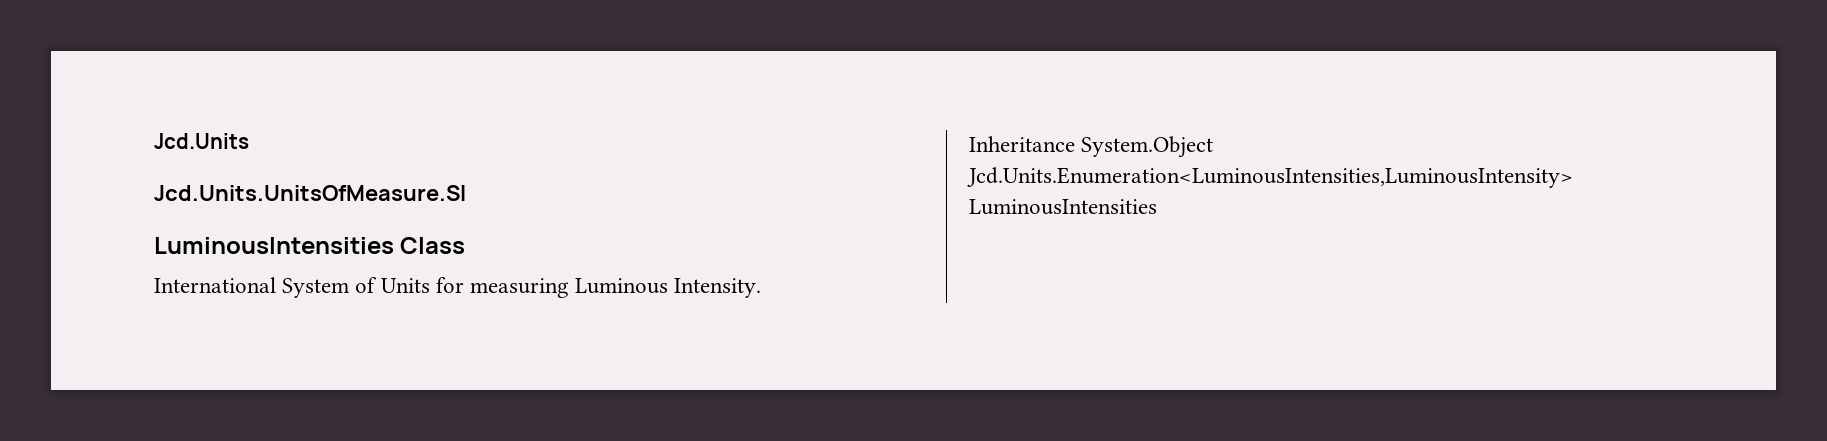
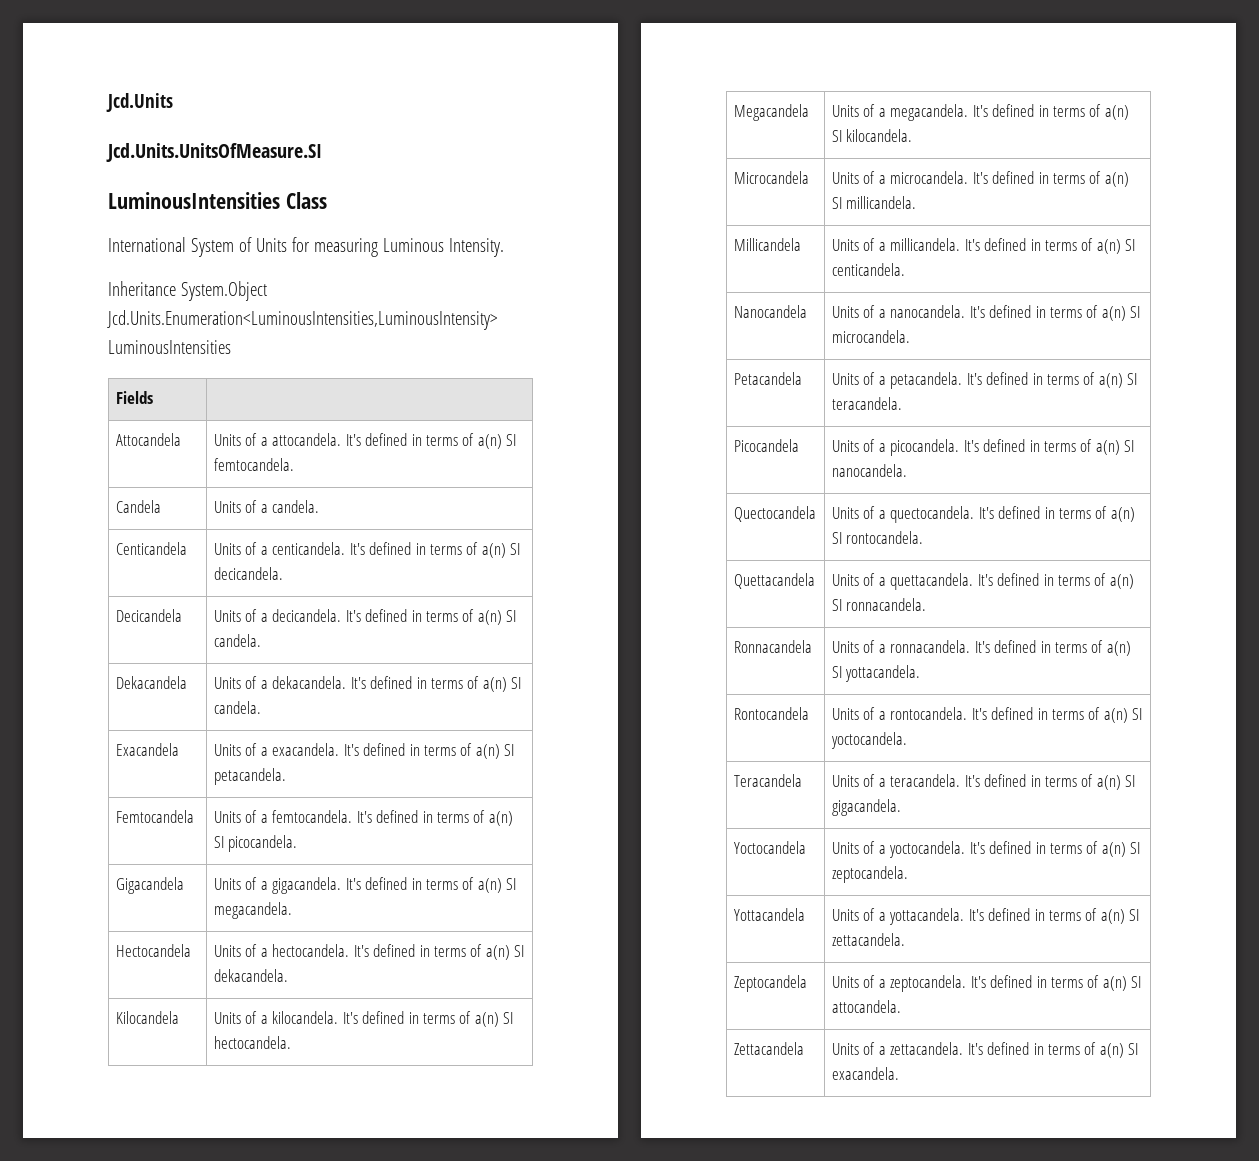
(1157, 207) none -> [115,391,153,404] [115,433,181,446] [213,433,517,449] [213,458,294,471] [115,500,161,513] [213,500,320,513] [115,542,187,555] [213,542,521,558] [213,567,283,580] [115,609,182,622] [213,609,517,625] [213,634,261,647] [115,676,187,689] [213,676,522,692] [213,701,261,714] [115,743,179,756] [213,743,515,759] [213,768,286,785] [115,810,194,823] [213,810,513,826] [213,835,298,852] [115,877,184,894] [213,877,517,894] [213,902,292,919] [115,944,191,957] [213,944,525,960] [213,969,288,982] [115,1011,179,1024] [213,1011,514,1027] [213,1036,291,1049] [733,104,809,121] [831,104,1129,121] [831,129,913,142] [733,171,809,184] [831,171,1129,187] [831,196,917,209] [733,238,801,251] [831,238,1136,254] [831,263,905,276] [733,305,807,318] [831,305,1141,321] [831,330,910,343] [733,372,802,385] [831,372,1138,389] [831,397,902,410] [733,439,799,452] [831,439,1135,456] [831,464,907,477] [733,506,816,522] [831,506,1135,523] [831,531,924,544] [733,573,815,589] [831,573,1134,590] [831,598,927,611] [733,640,812,653] [831,640,1131,656] [831,665,921,682] [733,707,809,720] [831,707,1143,723] [830,732,907,749] [733,774,802,787] [831,774,1136,790] [831,799,901,816] [733,841,806,854] [831,841,1141,858] [831,866,908,883] [733,908,805,921] [831,908,1140,925] [831,933,905,946] [733,975,807,992] [831,975,1142,992] [831,1000,901,1013] [733,1042,804,1055] [831,1042,1139,1058] [831,1067,899,1080] // Fields | // Attocandela | Units of a attocandela. It's defined in terms of a(n) SI femtocandela. // Candela | Units of a candela. // Centicandela | Units of a centicandela. It's defined in terms of a(n) SI decicandela. // Decicandela | Units of a decicandela. It's defined in terms of a(n) SI candela. // Dekacandela | Units of a dekacandela. It's defined in terms of a(n) SI candela. // Exacandela | Units of a exacandela. It's defined in terms of a(n) SI petacandela. // Femtocandela | Units of a femtocandela. It's defined in terms of a(n) SI picocandela. // Gigacandela | Units of a gigacandela. It's defined in terms of a(n) SI megacandela. // Hectocandela | Units of a hectocandela. It's defined in terms of a(n) SI dekacandela. // Kilocandela | Units of a kilocandela. It's defined in terms of a(n) SI hectocandela. // Megacandela | Units of a megacandela. It's defined in terms of a(n) SI kilocandela. // Microcandela | Units of a microcandela. It's defined in terms of a(n) SI millicandela. // Millicandela | Units of a millicandela. It's defined in terms of a(n) SI centicandela. // Nanocandela | Units of a nanocandela. It's defined in terms of a(n) SI microcandela. // Petacandela | Units of a petacandela. It's defined in terms of a(n) SI teracandela. // Picocandela | Units of a picocandela. It's defined in terms of a(n) SI nanocandela. // Quectocandela | Units of a quectocandela. It's defined in terms of a(n) SI rontocandela. // Quettacandela | Units of a quettacandela. It's defined in terms of a(n) SI ronnacandela. // Ronnacandela | Units of a ronnacandela. It's defined in terms of a(n) SI yottacandela. // Rontocandela | Units of a rontocandela. It's defined in terms of a(n) SI yoctocandela. // Teracandela | Units of a teracandela. It's defined in terms of a(n) SI gigacandela. // Yoctocandela | Units of a yoctocandela. It's defined in terms of a(n) SI zeptocandela. // Yottacandela | Units of a yottacandela. It's defined in terms of a(n) SI zettacandela. // Zeptocandela | Units of a zeptocandela. It's defined in terms of a(n) SI attocandela. // Zettacandela | Units of a zettacandela. It's defined in terms of a(n) SI exacandela.

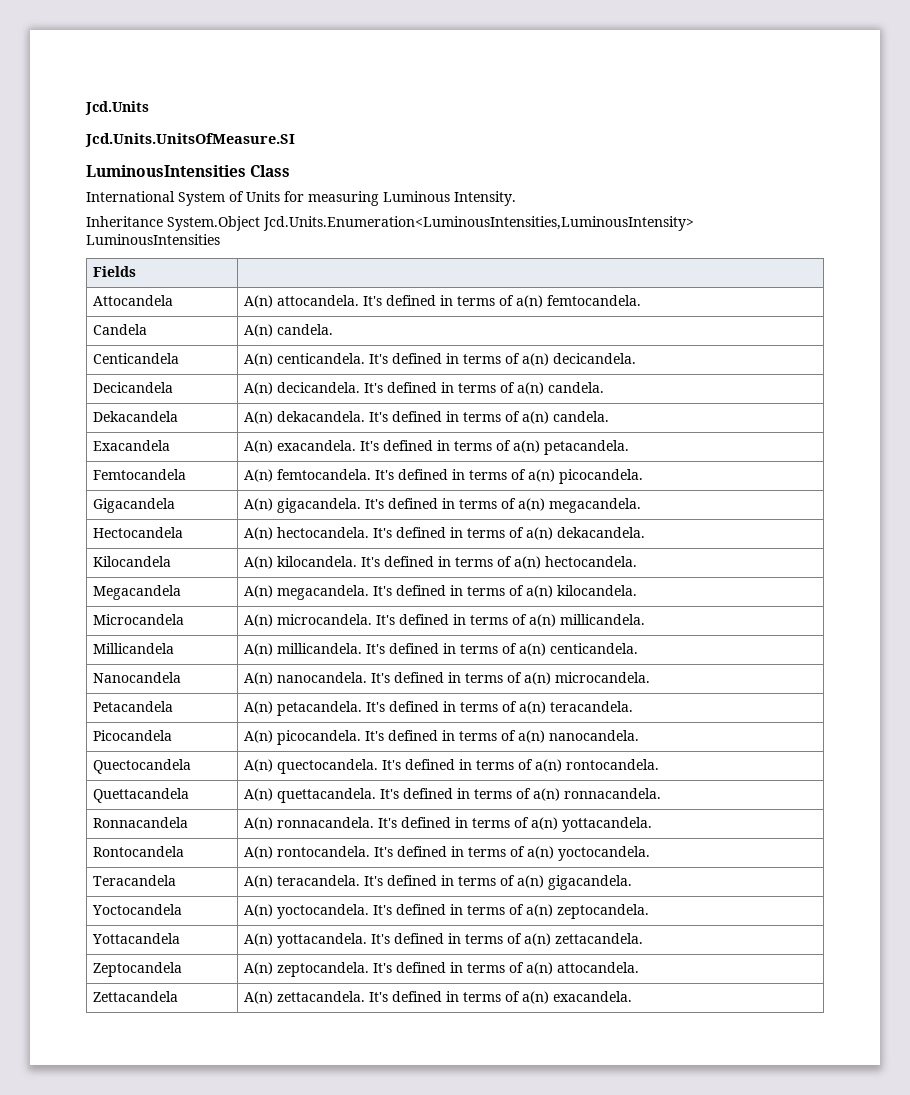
[213,433,268,446] Units of a -> [244,295,274,308] A(n)
[506,434,517,446] SI -> (544, 301) none
[213,500,268,513] Units of a -> [244,324,274,337] A(n)
[213,542,268,555] Units of a -> [244,353,274,366] A(n)
[510,543,521,555] SI -> (550, 359) none
[213,609,268,622] Units of a -> [244,382,274,395] A(n)
[506,610,517,622] SI -> (545, 388) none
[213,676,268,689] Units of a -> [244,411,274,424] A(n)
[511,677,522,689] SI -> (550, 417) none
[213,743,268,756] Units of a -> [244,440,274,453] A(n)
[504,744,515,756] SI -> (541, 446) none
[213,810,268,823] Units of a -> [244,469,274,482] A(n)
[213,836,224,848] SI -> (556, 475) none
[213,877,268,890] Units of a -> [244,498,274,511] A(n)
[506,878,517,890] SI -> (546, 504) none
[213,944,268,957] Units of a -> [244,527,274,540] A(n)
[514,945,525,957] SI -> (554, 533) none
[213,1011,268,1024] Units of a -> [244,556,274,569] A(n)
[503,1012,514,1024] SI -> (542, 562) none
[831,104,886,117] Units of a -> [244,585,274,598] A(n)
[831,130,842,142] SI -> (554, 591) none
[831,171,886,184] Units of a -> [244,614,274,627] A(n)
[831,197,842,209] SI -> (557, 620) none
[831,238,886,251] Units of a -> [244,643,274,656] A(n)
[1125,239,1136,251] SI -> (547, 649) none
[831,305,886,318] Units of a -> [244,672,274,685] A(n)
[1130,306,1141,318] SI -> (552, 678) none
[831,372,886,385] Units of a -> [244,701,274,714] A(n)
[1127,373,1138,385] SI -> (547, 707) none
[831,439,886,452] Units of a -> [244,730,274,743] A(n)
[1124,440,1135,452] SI -> (546, 736) none
[831,506,886,519] Units of a -> [244,759,274,772] A(n)
[831,532,842,544] SI -> (563, 765) none
[831,573,886,586] Units of a -> [244,788,274,801] A(n)
[831,599,842,611] SI -> (561, 794) none
[831,640,886,653] Units of a -> [244,817,274,830] A(n)
[831,666,842,678] SI -> (559, 823) none
[831,707,886,720] Units of a -> [244,846,274,859] A(n)
[1132,708,1143,720] SI -> (555, 852) none
[831,774,886,787] Units of a -> [244,875,274,888] A(n)
[1125,775,1136,787] SI -> (545, 881) none
[831,841,886,854] Units of a -> [244,904,274,917] A(n)
[1130,842,1141,854] SI -> (554, 910) none
[831,908,886,921] Units of a -> [244,933,274,946] A(n)
[1129,909,1140,921] SI -> (552, 939) none
[831,975,886,988] Units of a -> [244,962,274,975] A(n)
[1131,976,1142,988] SI -> (554, 968) none
[831,1042,886,1055] Units of a -> [244,991,274,1004] A(n)
[1128,1043,1139,1055] SI -> (550, 997) none

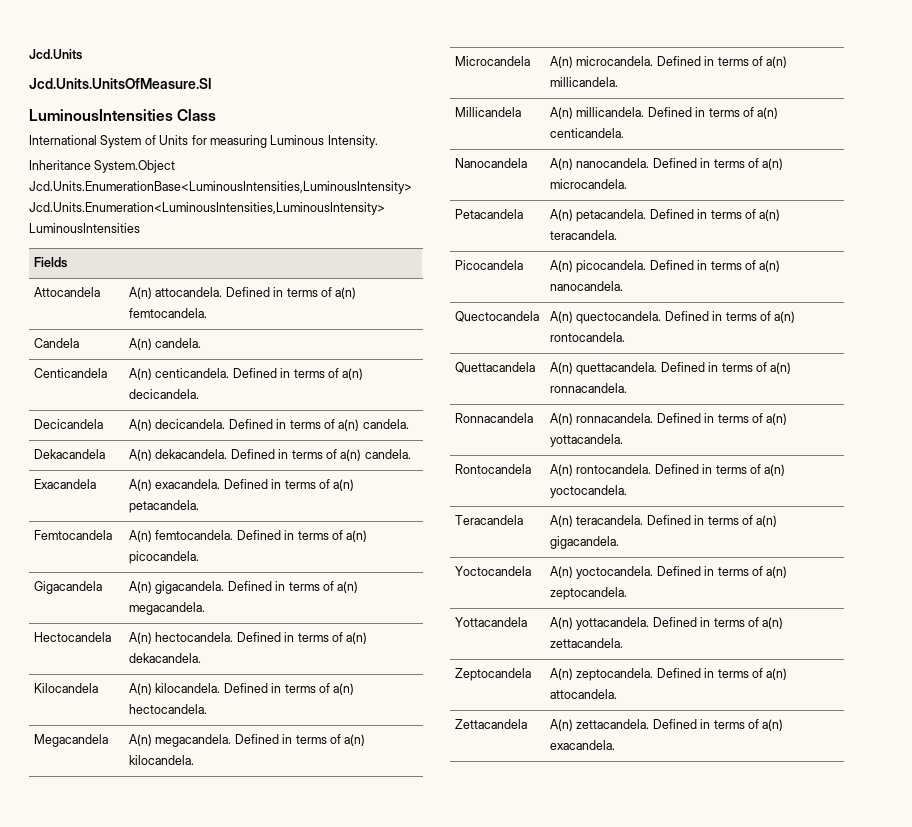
(260, 223) none -> [29,181,412,194] Jcd.Units.EnumerationBase<LuminousIntensities,LuminousIntensity>
[363,295,437,306] It's defined -> [225,287,270,297] Defined
[369,353,443,364] It's defined -> [232,368,277,378] Defined
[364,382,438,393] It's defined -> [228,419,273,429] Defined
[369,411,443,422] It's defined -> [230,449,275,459] Defined
[360,440,434,451] It's defined -> [223,479,268,489] Defined
[375,469,449,480] It's defined -> [236,530,281,540] Defined
[365,498,439,509] It's defined -> [227,581,272,591] Defined
[373,527,447,538] It's defined -> [236,632,281,642] Defined
[361,556,435,567] It's defined -> [223,683,268,693] Defined
[373,585,447,596] It's defined -> [234,734,279,744] Defined
[376,614,450,625] It's defined -> [656,56,701,66] Defined
[366,643,440,654] It's defined -> [647,107,692,117] Defined
[371,672,445,683] It's defined -> [652,158,697,168] Defined
[366,701,440,712] It's defined -> [649,209,694,219] Defined
[365,730,439,741] It's defined -> [649,260,694,270] Defined
[382,759,456,770] It's defined -> [664,311,709,321] Defined
[380,788,454,799] It's defined -> [660,362,705,372] Defined
[378,817,452,828] It's defined -> [656,413,701,423] Defined
[374,846,448,857] It's defined -> [654,464,699,474] Defined
[364,875,438,886] It's defined -> [646,515,691,525] Defined
[373,904,447,915] It's defined -> [656,566,701,576] Defined
[371,933,445,944] It's defined -> [652,617,697,627] Defined
[373,962,447,973] It's defined -> [656,668,701,678] Defined
[369,991,443,1002] It's defined -> [652,719,697,729] Defined

